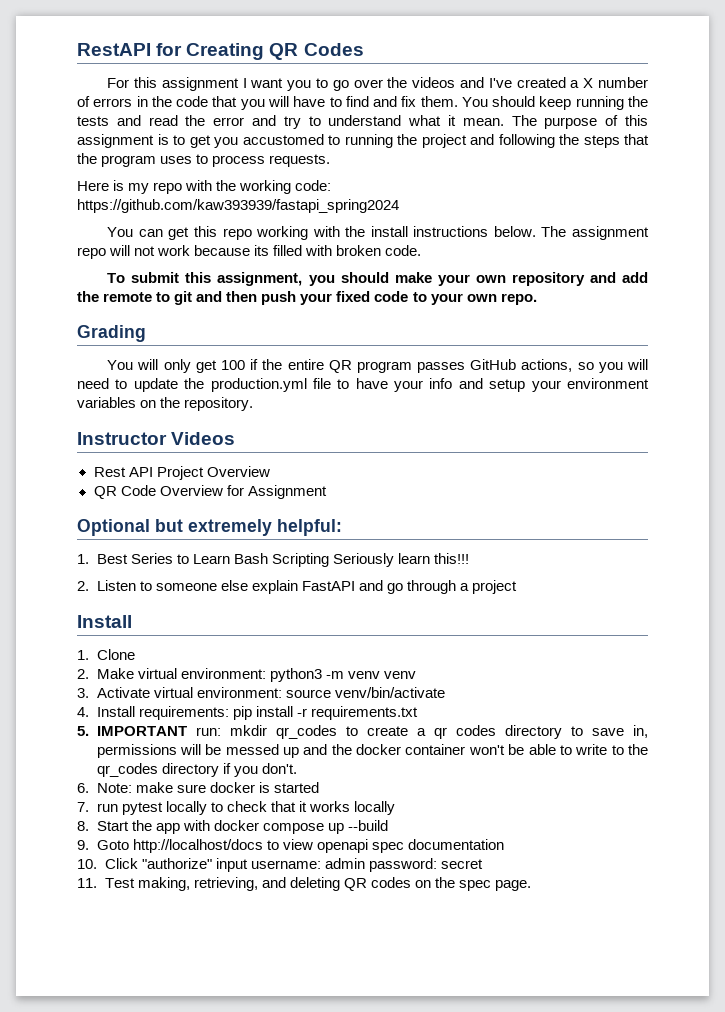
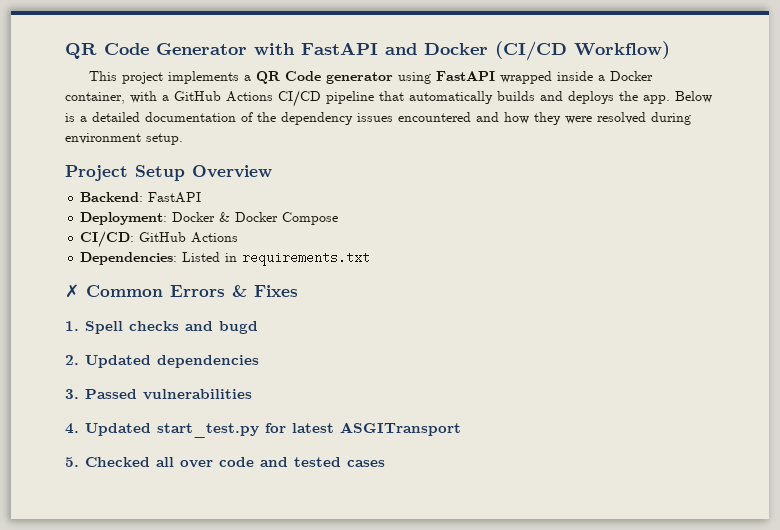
[77,43,364,60] [107,77,648,91] [77,96,648,110] [77,115,648,129] [77,134,649,148] [77,153,331,167] [77,180,332,194] [77,199,399,213] [107,226,649,240] [77,245,422,259] [107,272,649,286] [77,291,537,305] [77,325,146,342] [107,359,649,373] [77,378,649,392] [77,397,254,411] [77,432,236,445] [93,466,270,480] [93,485,327,499] [77,519,342,536] [77,553,469,567] [77,580,517,594] [77,615,132,628] [77,649,135,660] [77,668,416,682] [77,687,445,698] [77,706,418,720] [77,725,649,739] [96,744,649,758] [96,763,297,777] [77,782,319,793] [77,801,395,815] [77,820,388,834] [77,839,504,853] [77,858,483,872] [77,877,532,891] RestAPI for Creating QR Codes // For this assignment I want you to go over the videos and I've created a X number of errors in the code that you will have to find and fix them. You should keep running the tests and read the error and try to understand what it mean. The purpose of this assignment is to get you accustomed to running the project and following the steps that the program uses to process requests. // Here is my repo with the working code: https://github.com/kaw393939/fastapi_spring2024 // You can get this repo working with the install instructions below. The assignment repo will not work because its filled with broken code. // To submit this assignment, you should make your own repository and add the remote to git and then push your fixed code to your own repo. // Grading // You will only get 100 if the entire QR program passes GitHub actions, so you will need to update the production.yml file to have your info and setup your environment variables on the repository. // Instructor Videos // Rest API Project Overview // QR Code Overview for Assignment // Optional but extremely helpful: // 1. Best Series to Learn Bash Scripting Seriously learn this!!! // 2. Listen to someone else explain FastAPI and go through a project // Install // 1. Clone // 2. Make virtual environment: python3 -m venv venv // 3. Activate virtual environment: source venv/bin/activate // 4. Install requirements: pip install -r requirements.txt // 5. IMPORTANT run: mkdir qr_codes to create a qr codes directory to save in, permissions will be messed up and the docker container won't be able to write to the qr_codes directory if you don't. // 6. Note: make sure docker is started // 7. run pytest locally to check that it works locally // 8. Start the app with docker compose up --build // 9. Goto http://localhost/docs to view openapi spec documentation // 10. Click "authorize" input username: admin password: secret // 11. Test making, retrieving, and deleting QR codes on the spec page. -> [65,41,670,61] [89,71,654,84] [65,90,712,107] [65,112,691,125] [65,133,183,145] [65,165,272,181] [80,192,202,203] [80,212,339,225] [80,231,239,247] [80,251,371,266] [65,284,298,298] [65,321,258,334] [65,355,259,368] [65,389,252,400] [65,422,461,438] [65,457,385,468] QR Code Generator with FastAPI and Docker (CI/CD Workflow) // This project implements a QR Code generator using FastAPI wrapped inside a Docker container, with a GitHub Actions CI/CD pipeline that automatically builds and deploys the app. Below is a detailed documentation of the dependency issues encountered and how they were resolved during environment setup. // Project Setup Overview // Backend: FastAPI // Deployment: Docker & Docker Compose // CI/CD: GitHub Actions // Dependencies: Listed in requirements.txt // ✗ Common Errors & Fixes // 1. Spell checks and bugd // 2. Updated dependencies // 3. Passed vulnerabilities // 4. Updated start_test.py for latest ASGITransport // 5. Checked all over code and tested cases

